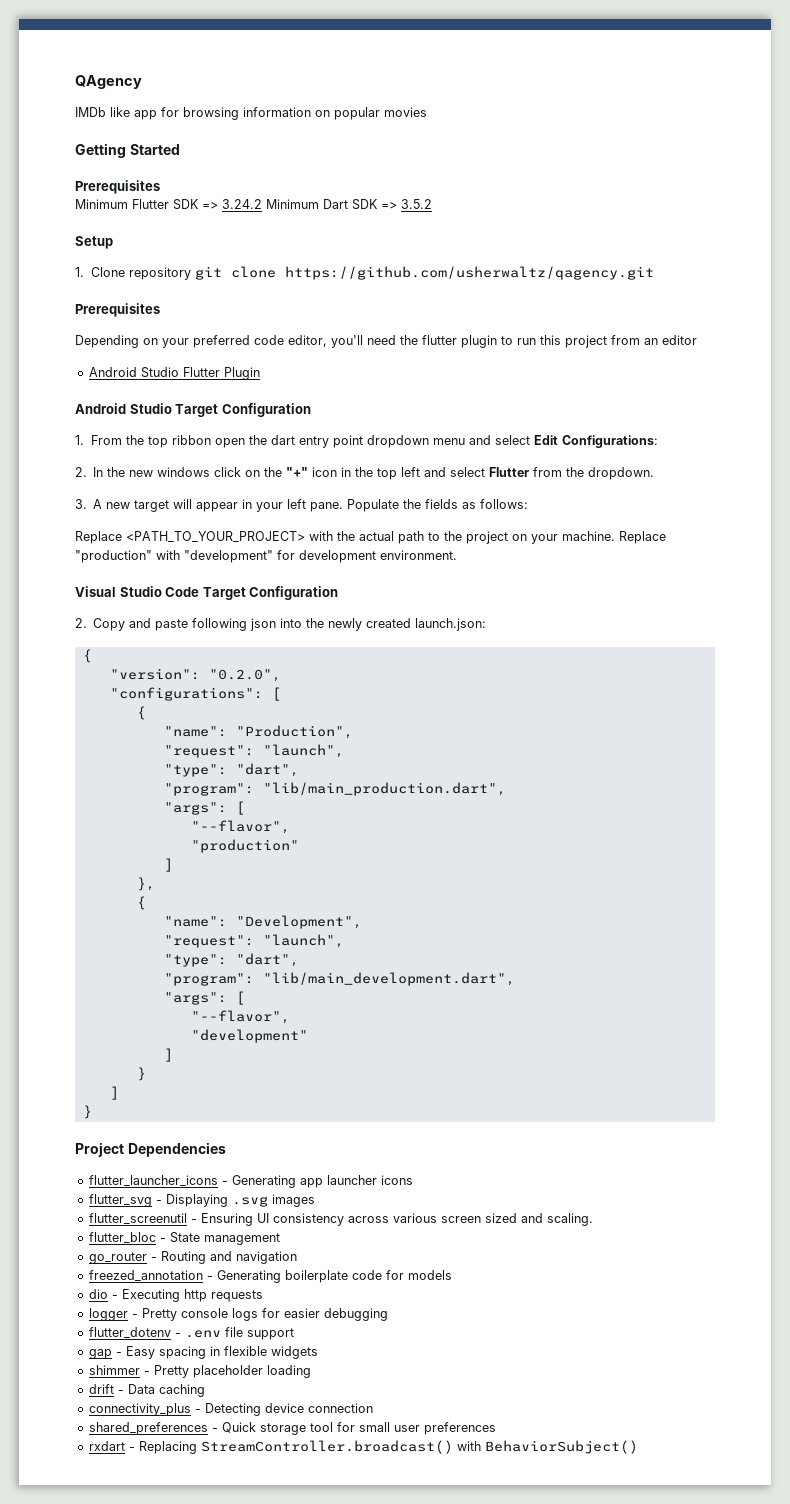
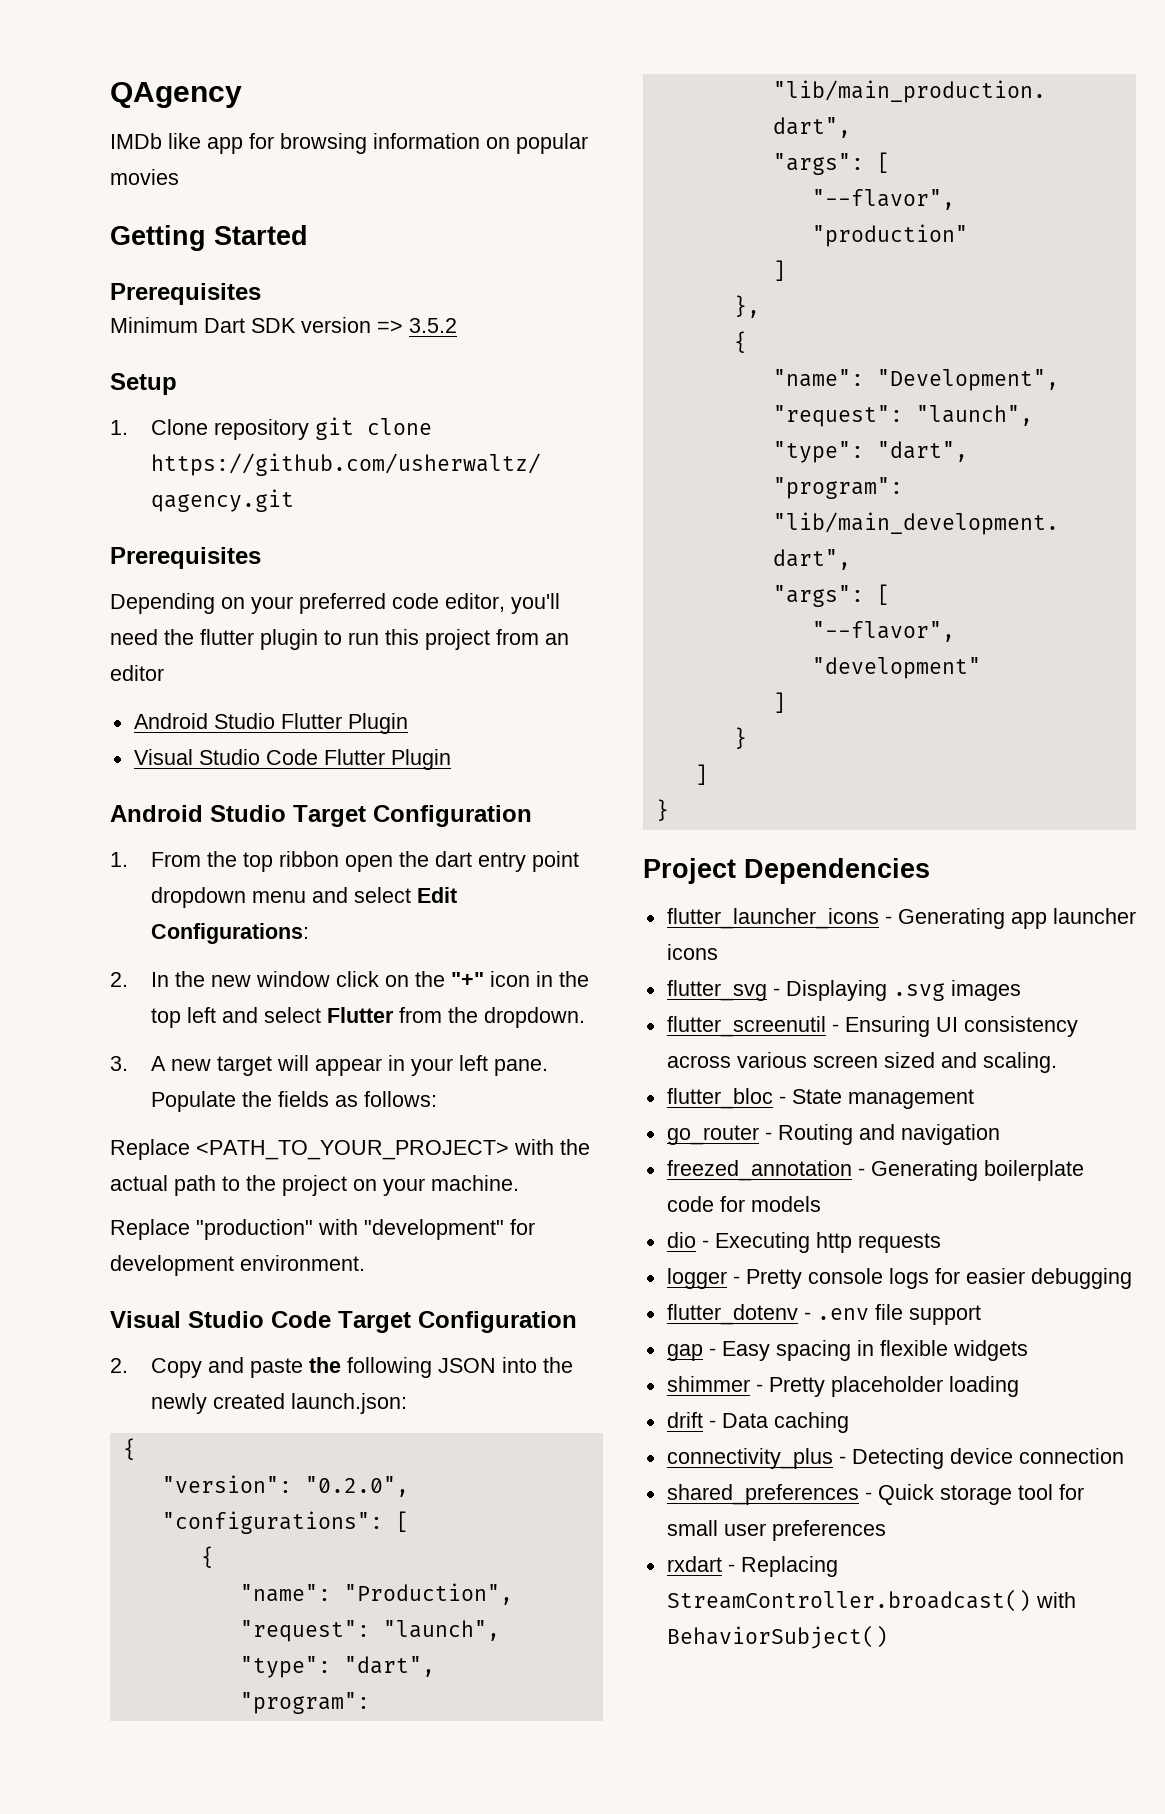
[132,199,319,210] Flutter SDK => 3.24.2 Minimum -> (198, 325) none
(378, 204) none -> [301,317,371,333] version
(260, 373) none -> [133,749,451,770] // Visual Studio Code Flutter Plugin
[157,467,211,477] windows -> [255,971,330,987] window
(615, 536) none -> (519, 1183) //
[192,618,277,631] following json -> [308,1357,496,1378] the following JSON

